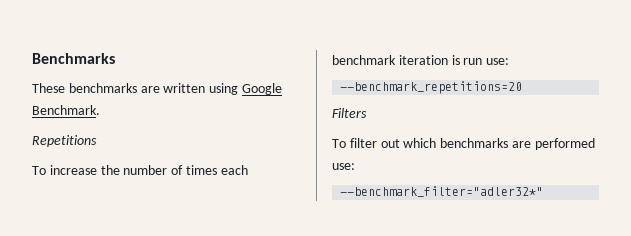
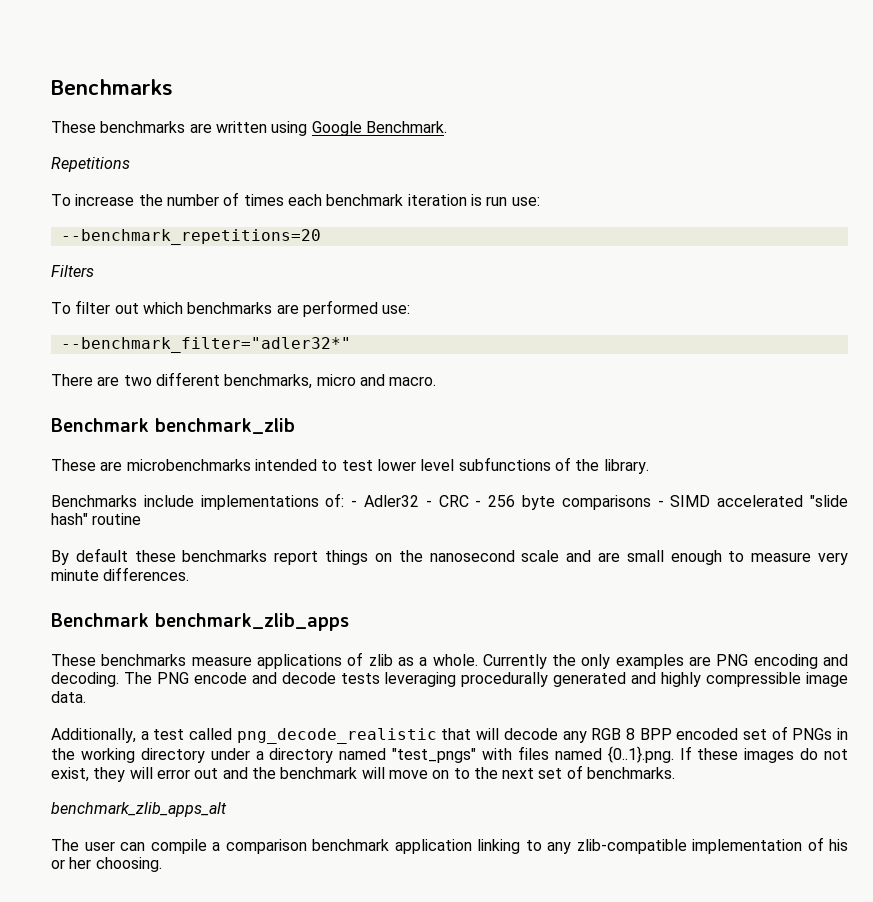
(544, 191) none -> [51,372,437,389] [51,418,295,434] [51,457,649,474] [51,493,848,510] [51,513,142,525] [51,548,848,565] [51,567,190,581] [51,613,349,631] [51,652,848,669] [51,672,848,687] [51,691,86,703] [51,726,848,744] [51,746,848,763] [51,765,676,782] [51,802,227,817] [51,837,848,854] [51,857,162,872] // There are two different benchmarks, micro and macro. // Benchmark benchmark_zlib // These are microbenchmarks intended to test lower level subfunctions of the library. // Benchmarks include implementations of: - Adler32 - CRC - 256 byte comparisons - SIMD accelerated "slide hash" routine // By default these benchmarks report things on the nanosecond scale and are small enough to measure very minute differences. // Benchmark benchmark_zlib_apps // These benchmarks measure applications of zlib as a whole. Currently the only examples are PNG encoding and decoding. The PNG encode and decode tests leveraging procedurally generated and highly compressible image data. // Additionally, a test called png_decode_realistic that will decode any RGB 8 BPP encoded set of PNGs in the working directory under a directory named "test_pngs" with files named {0..1}.png. If these images do not exist, they will error out and the benchmark will move on to the next set of benchmarks. // benchmark_zlib_apps_alt // The user can compile a comparison benchmark application linking to any zlib-compatible implementation of his or her choosing.

